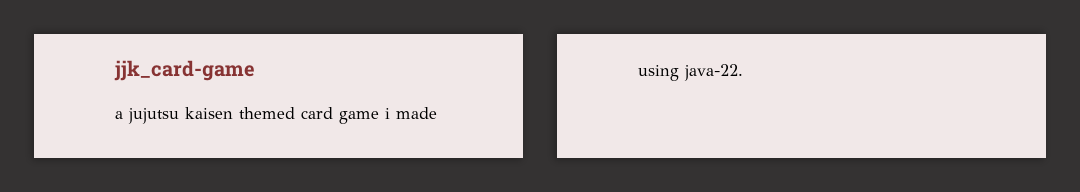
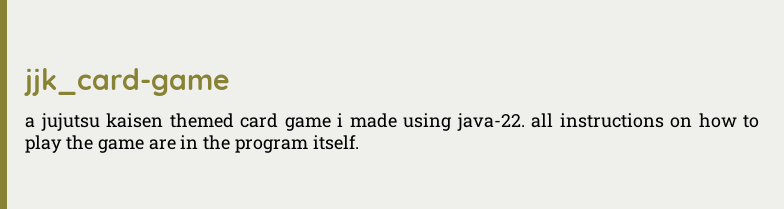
(743, 72) none -> [531,113,759,128] [25,135,360,153] all instructions on how to play the game are in the program itself.

